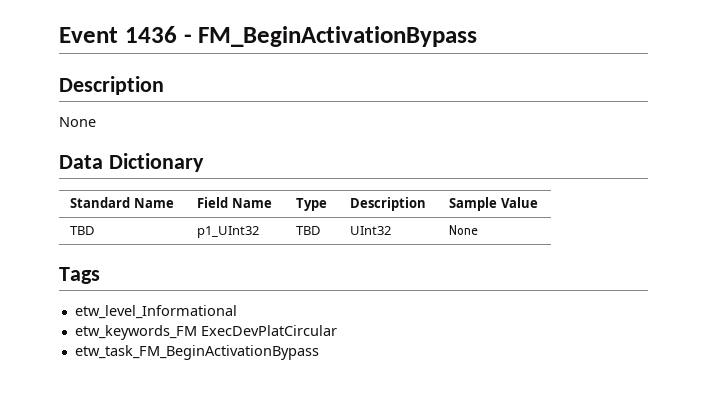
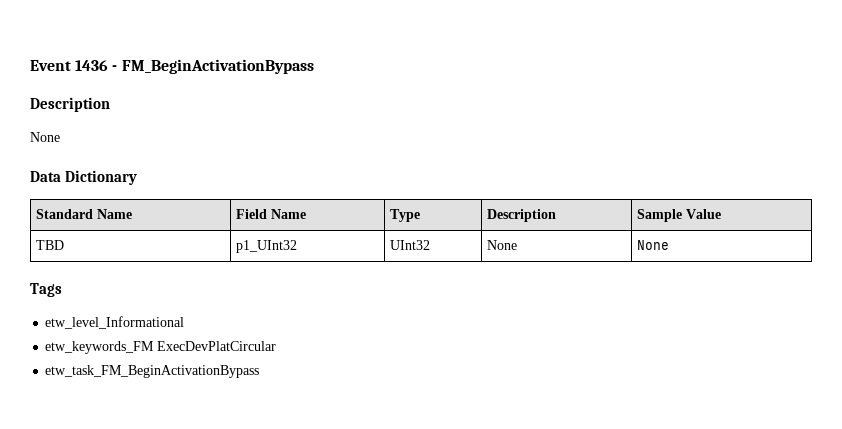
[296,226,321,235] [350,226,392,235] TBD | UInt32 -> [390,240,431,250] [487,240,518,250] UInt32 | None

